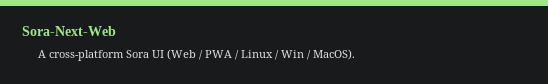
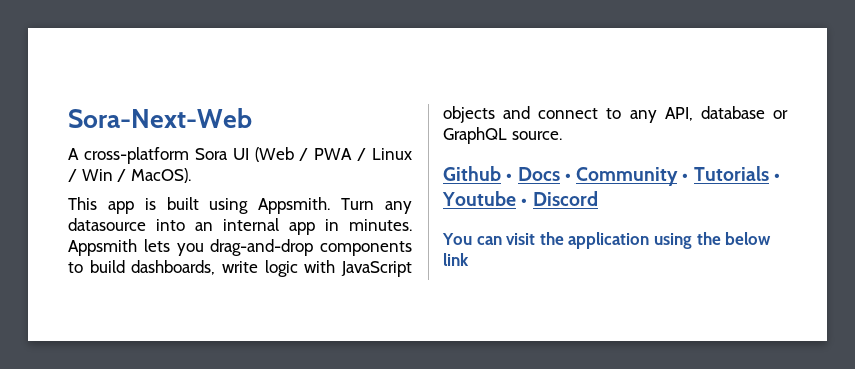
(355, 54) none -> [68,197,412,214] [68,218,412,235] [68,239,412,256] [68,260,412,277] [443,106,788,123] [443,127,562,144] [443,166,780,186] [442,191,598,206] [442,232,772,249] [443,253,469,266] // This app is built using Appsmith. Turn any datasource into an internal app in minutes. Appsmith lets you drag-and-drop components to build dashboards, write logic with JavaScript objects and connect to any API, database or GraphQL source. // Github • Docs • Community • Tutorials • Youtube • Discord // You can visit the application using the below link

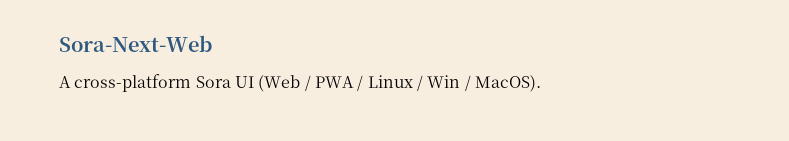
[68,197,412,214] [68,218,412,235] [68,239,412,256] [68,260,412,277] [443,106,788,123] [443,127,562,144] [443,166,780,186] [442,191,598,206] [442,232,772,249] [443,253,469,266] // This app is built using Appsmith. Turn any datasource into an internal app in minutes. Appsmith lets you drag-and-drop components to build dashboards, write logic with JavaScript objects and connect to any API, database or GraphQL source. // Github • Docs • Community • Tutorials • Youtube • Discord // You can visit the application using the below link -> (541, 83) none

